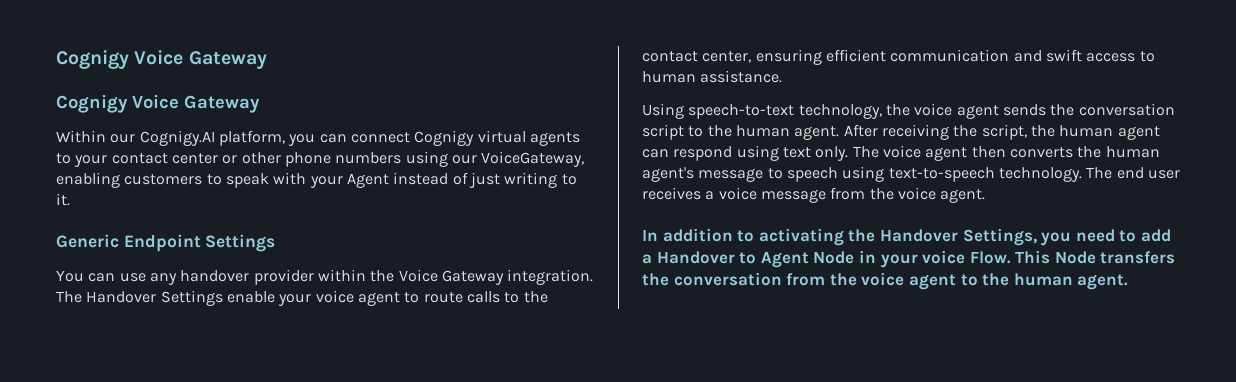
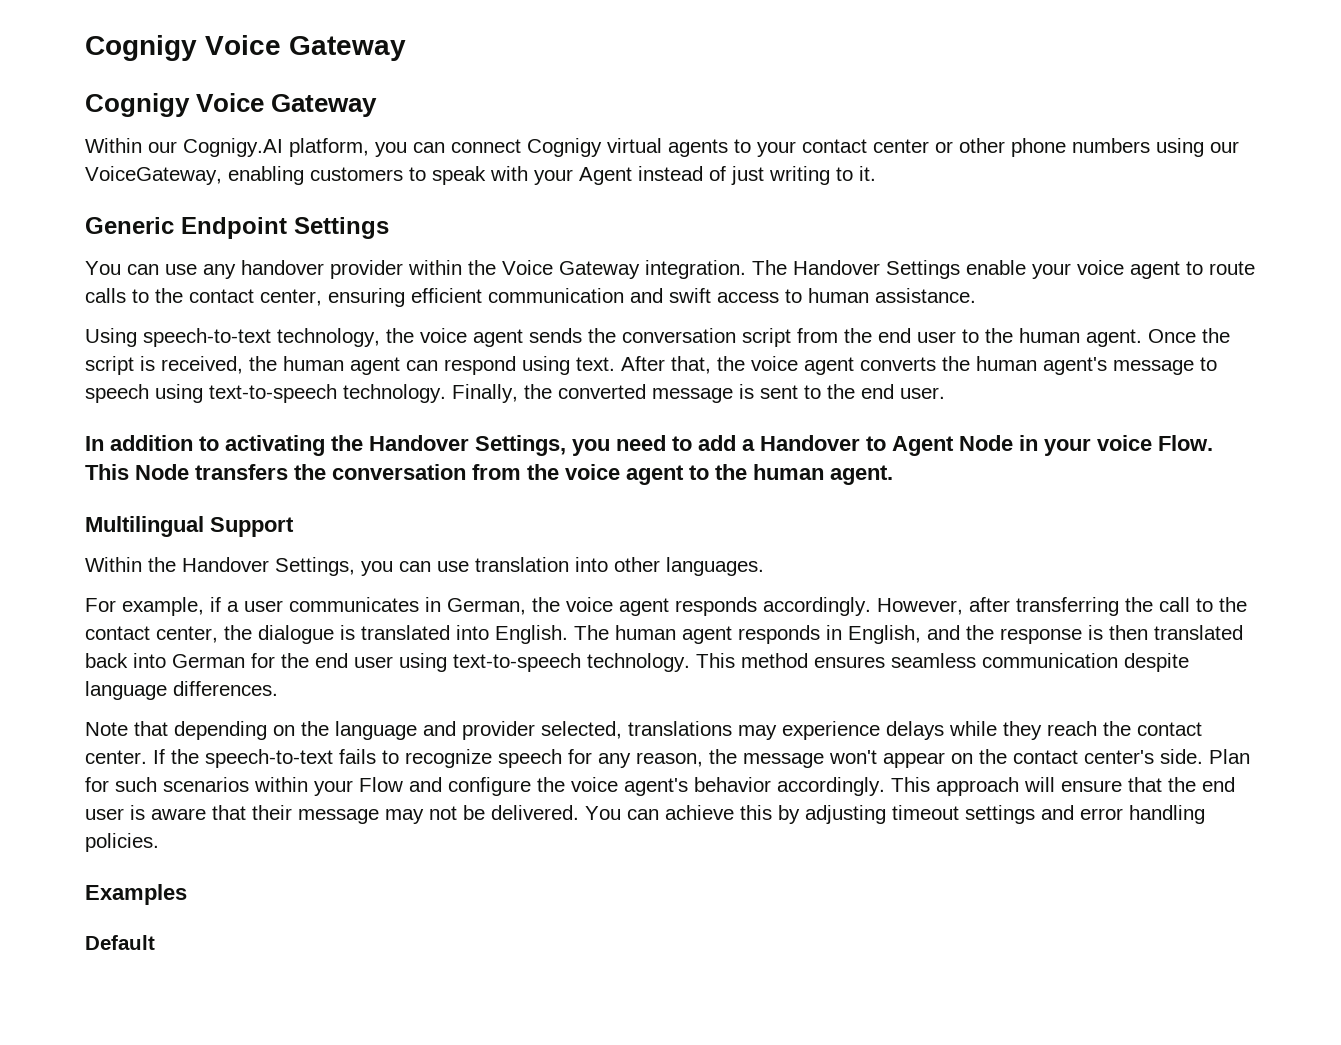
[688,124,1027,140] to the human agent. After receiving the script, -> [797,328,1230,347] [85,356,243,375] from the end user to the human agent. Once the script is received,
[782,145,1006,161] text only. The voice agent then -> [576,356,854,375] text. After that, the voice agent
[1086,167,1180,179] [642,187,986,203] The end user receives a voice message from the voice agent. -> [452,384,945,403] Finally, the converted message is sent to the end user.
(1129, 282) none -> [85,516,294,537] [85,557,764,576] [85,597,1247,616] [85,625,1243,644] [85,653,1189,672] [85,681,278,700] [85,721,1202,740] [85,749,1250,768] [85,777,1235,796] [85,805,1205,824] [85,833,159,852] [85,884,187,905] [85,935,155,950] // Multilingual Support // Within the Handover Settings, you can use translation into other languages. // For example, if a user communicates in German, the voice agent responds accordingly. However, after transferring the call to the contact center, the dialogue is translated into English. The human agent responds in English, and the response is then translated back into German for the end user using text-to-speech technology. This method ensures seamless communication despite language differences. // Note that depending on the language and provider selected, translations may experience delays while they reach the contact center. If the speech-to-text fails to recognize speech for any reason, the message won't appear on the contact center's side. Plan for such scenarios within your Flow and configure the voice agent's behavior accordingly. This approach will ensure that the end user is aware that their message may not be delivered. You can achieve this by adjusting timeout settings and error handling policies. // Examples // Default

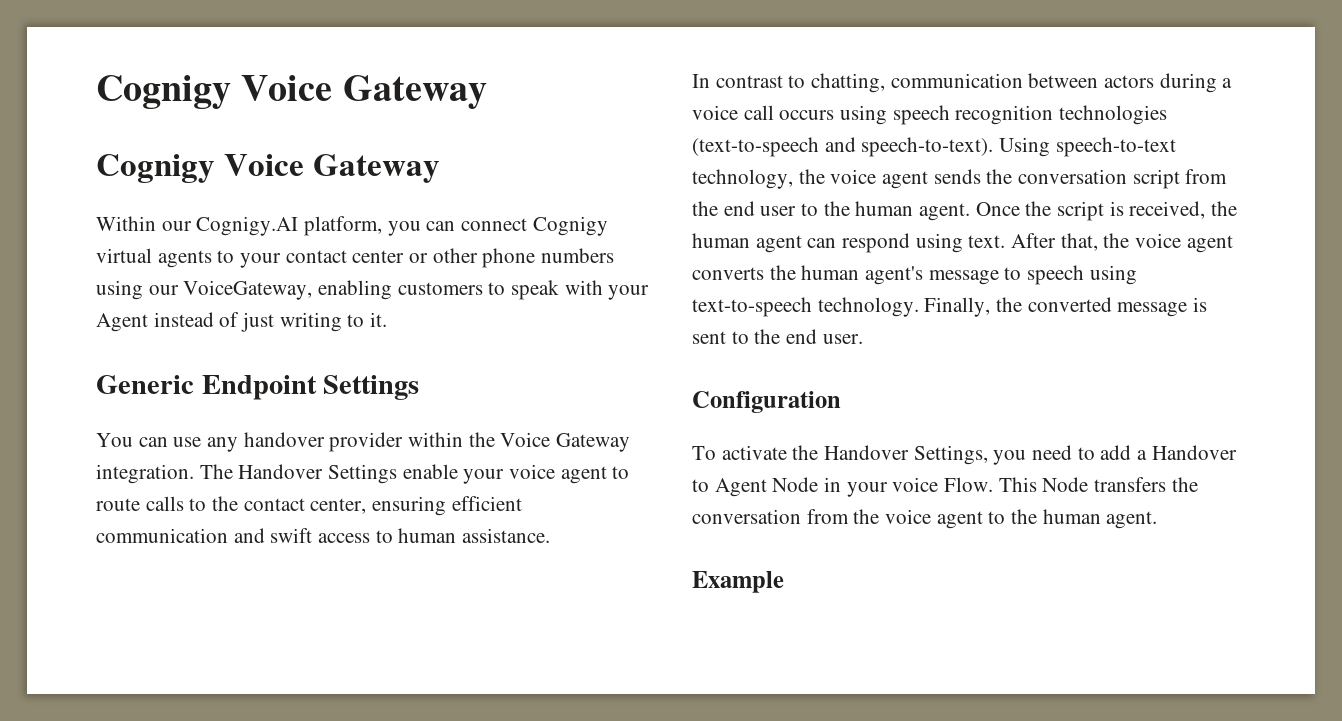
(976, 295) none -> [692,73,1233,93] [692,105,1168,125] [692,137,994,157] In contrast to chatting, communication between actors during a voice call occurs using speech recognition technologies (text-to-speech and speech-to-text).
[85,435,325,456] In addition to activating -> [692,391,841,413] [692,445,787,460] Configuration // To activate
[85,516,294,537] [85,557,764,576] [85,597,1247,616] [85,625,1243,644] [85,653,1189,672] [85,681,278,700] [85,721,1202,740] [85,749,1250,768] [85,777,1235,796] [85,805,1205,824] [85,833,159,852] [85,884,187,905] [85,935,155,950] Multilingual Support // Within the Handover Settings, you can use translation into other languages. // For example, if a user communicates in German, the voice agent responds accordingly. However, after transferring the call to the contact center, the dialogue is translated into English. The human agent responds in English, and the response is then translated back into German for the end user using text-to-speech technology. This method ensures seamless communication despite language differences. // Note that depending on the language and provider selected, translations may experience delays while they reach the contact center. If the speech-to-text fails to recognize speech for any reason, the message won't appear on the contact center's side. Plan for such scenarios within your Flow and configure the voice agent's behavior accordingly. This approach will ensure that the end user is aware that their message may not be delivered. You can achieve this by adjusting timeout settings and error handling policies. // Examples // Default -> [692,571,784,593] Example

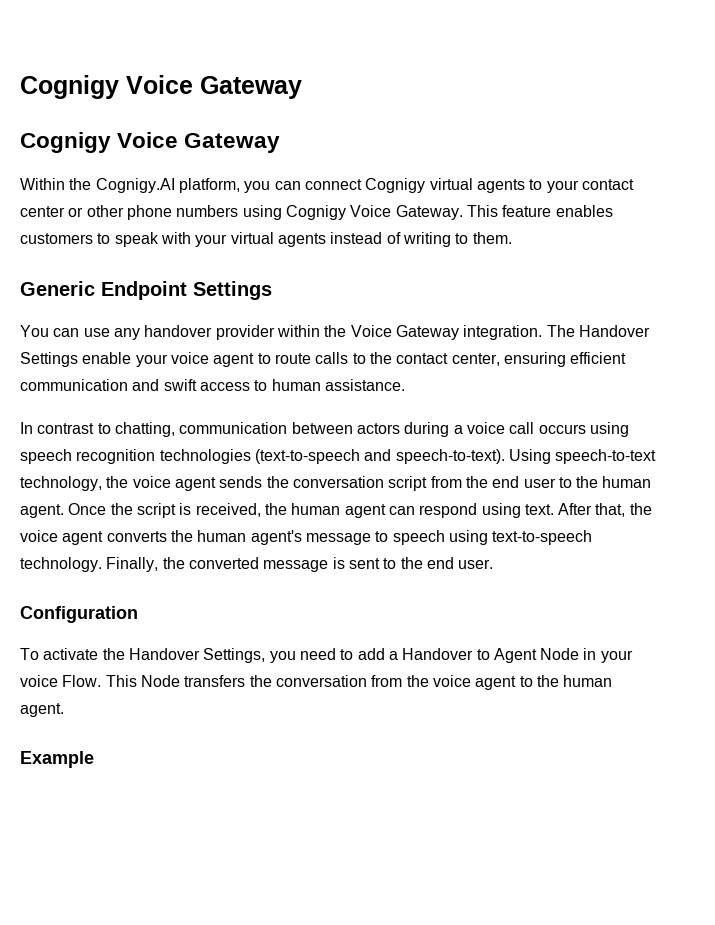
[161,221,192,231] our -> [69,178,92,190] the
[148,280,393,300] our VoiceGateway, enabling -> [285,205,613,220] Cognigy Voice Gateway. This feature enables
[96,313,148,332] Agent -> [230,232,326,247] virtual agents
[241,312,275,332] just -> (401, 238) none
[370,312,388,327] it. -> [472,232,512,244] them.

